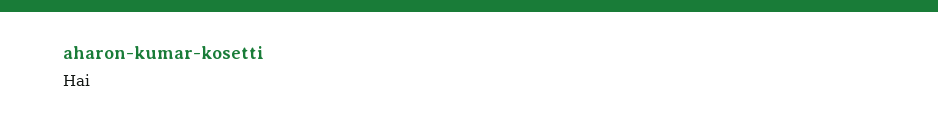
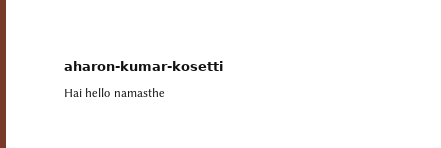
(90, 80) none -> [85,88,165,97] hello namasthe

